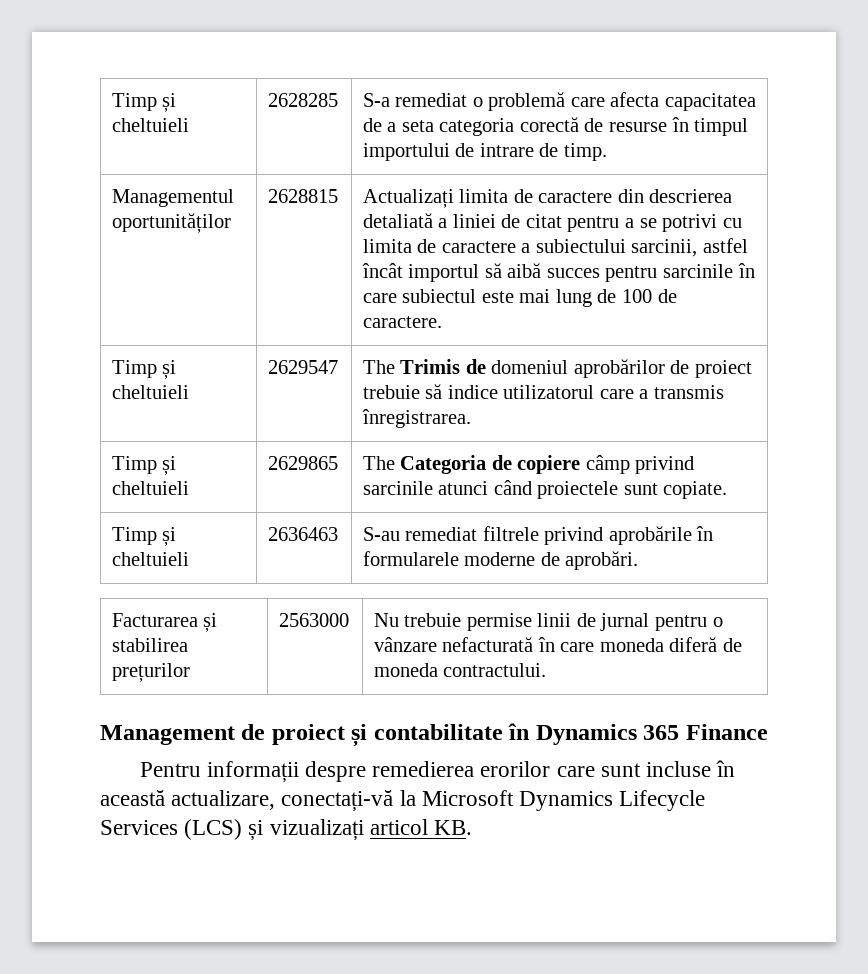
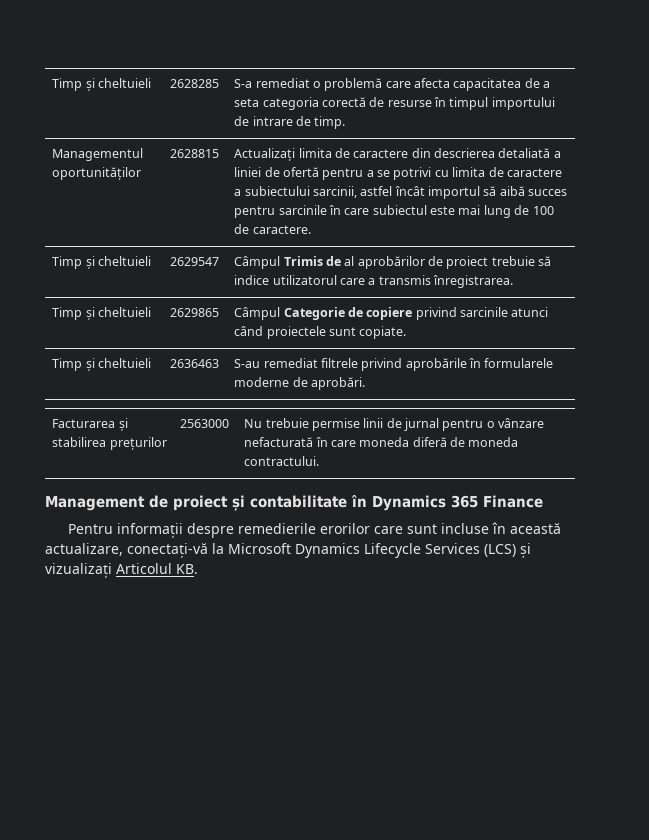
[525,214,562,228] citat -> [282,167,319,177] ofertă
[362,360,395,374] The -> [234,256,281,269] Câmpul
[491,360,569,374] domeniul -> [344,256,355,266] al
[362,455,487,474] The Categoria -> [234,307,345,320] Câmpul Categorie
[585,455,630,474] câmp -> (413, 313) none
[372,761,475,777] remedierea -> [237,523,316,534] remedierile
[369,819,428,835] articol -> [116,563,172,574] Articolul

